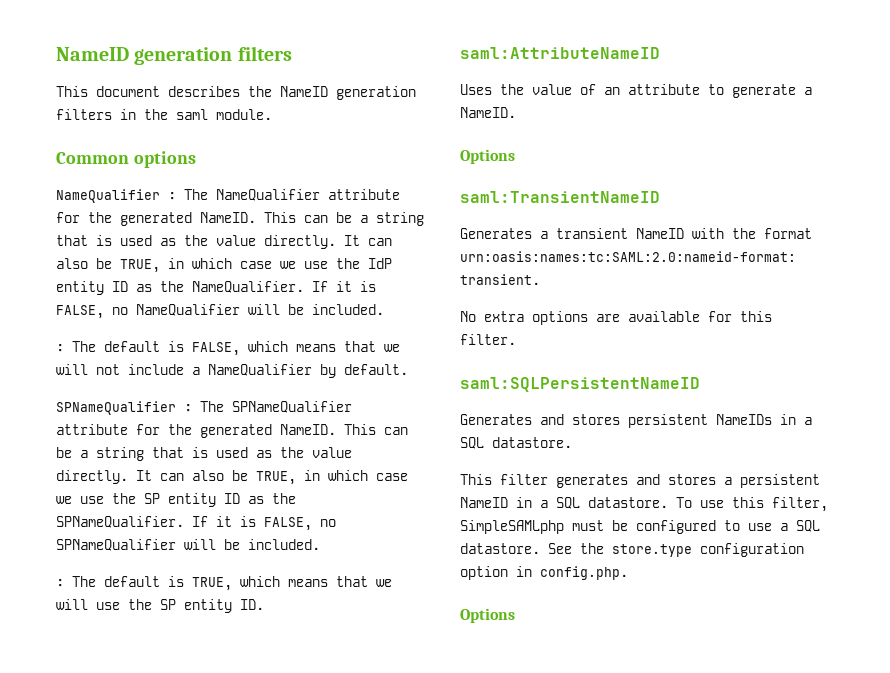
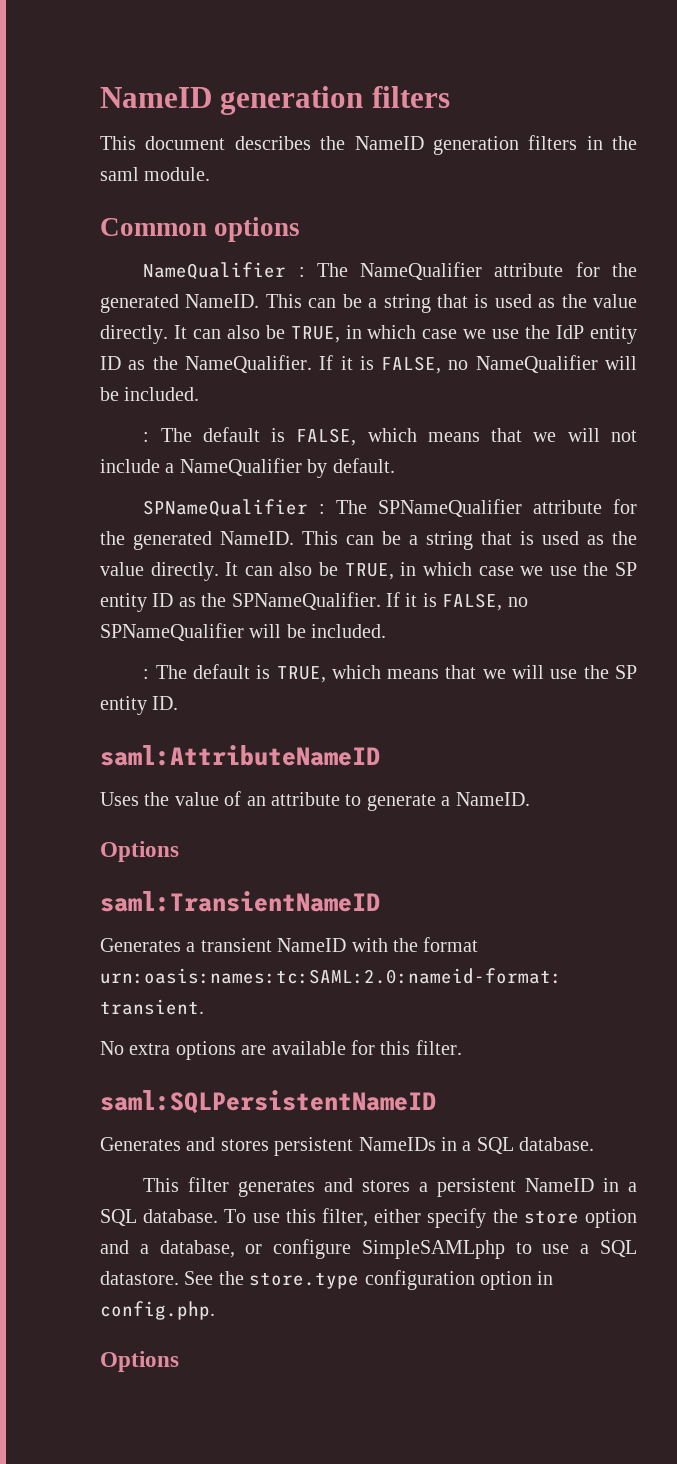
[492,437,572,448] datastore. -> [519,1137,595,1151] database.
[588,497,668,508] datastore. -> [143,1209,219,1223] database.
[460,520,716,534] SimpleSAMLphp must be configured -> [374,1208,637,1228] [100,1239,505,1259] either specify the store option and a database, or configure SimpleSAMLphp

